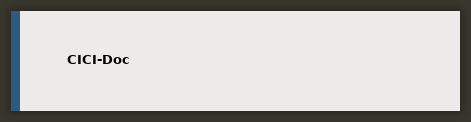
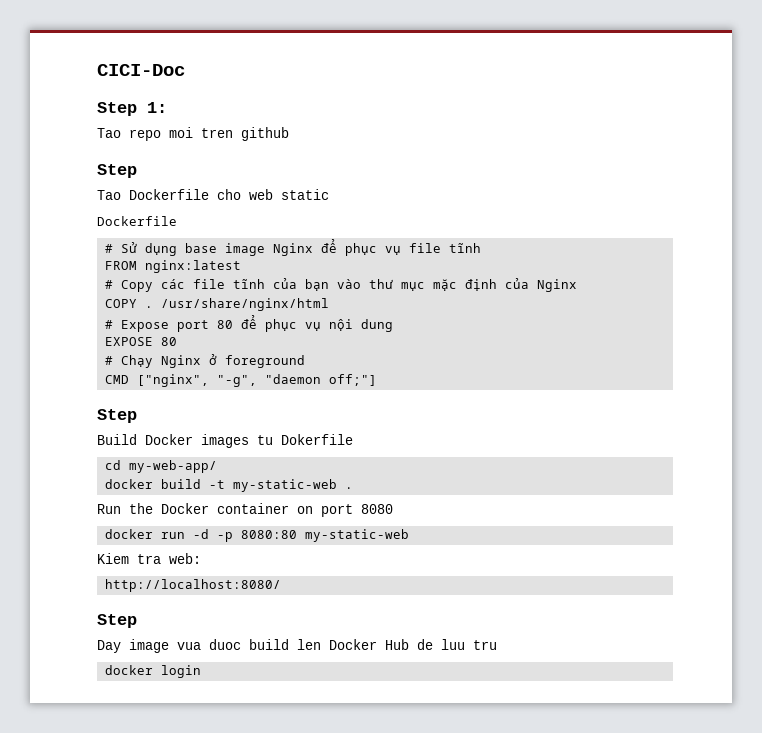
(130, 59) none -> [97,102,167,116] [97,127,289,141] [97,164,137,178] [97,189,329,200] [97,216,177,226] [105,239,482,256] [105,260,242,273] [105,278,578,292] [105,298,330,311] [105,315,394,332] [105,337,178,346] [105,354,306,368] [105,374,378,387] [97,409,137,423] [97,434,353,448] [105,460,218,473] [105,479,354,492] [97,503,393,517] [105,529,410,542] [97,553,201,564] [105,579,282,592] [97,614,137,628] [97,639,497,653] [105,665,202,678] // Step 1: // Tao repo moi tren github // Step // Tao Dockerfile cho web static // Dockerfile // # Sử dụng base image Nginx để phục vụ file tĩnh // FROM nginx:latest // # Copy các file tĩnh của bạn vào thư mục mặc định của Nginx // COPY . /usr/share/nginx/html // # Expose port 80 để phục vụ nội dung // EXPOSE 80 // # Chạy Nginx ở foreground // CMD ["nginx", "-g", "daemon off;"] // Step // Build Docker images tu Dokerfile // cd my-web-app/ // docker build -t my-static-web . // Run the Docker container on port 8080 // docker run -d -p 8080:80 my-static-web // Kiem tra web: // http://localhost:8080/ // Step // Day image vua duoc build len Docker Hub de luu tru // docker login

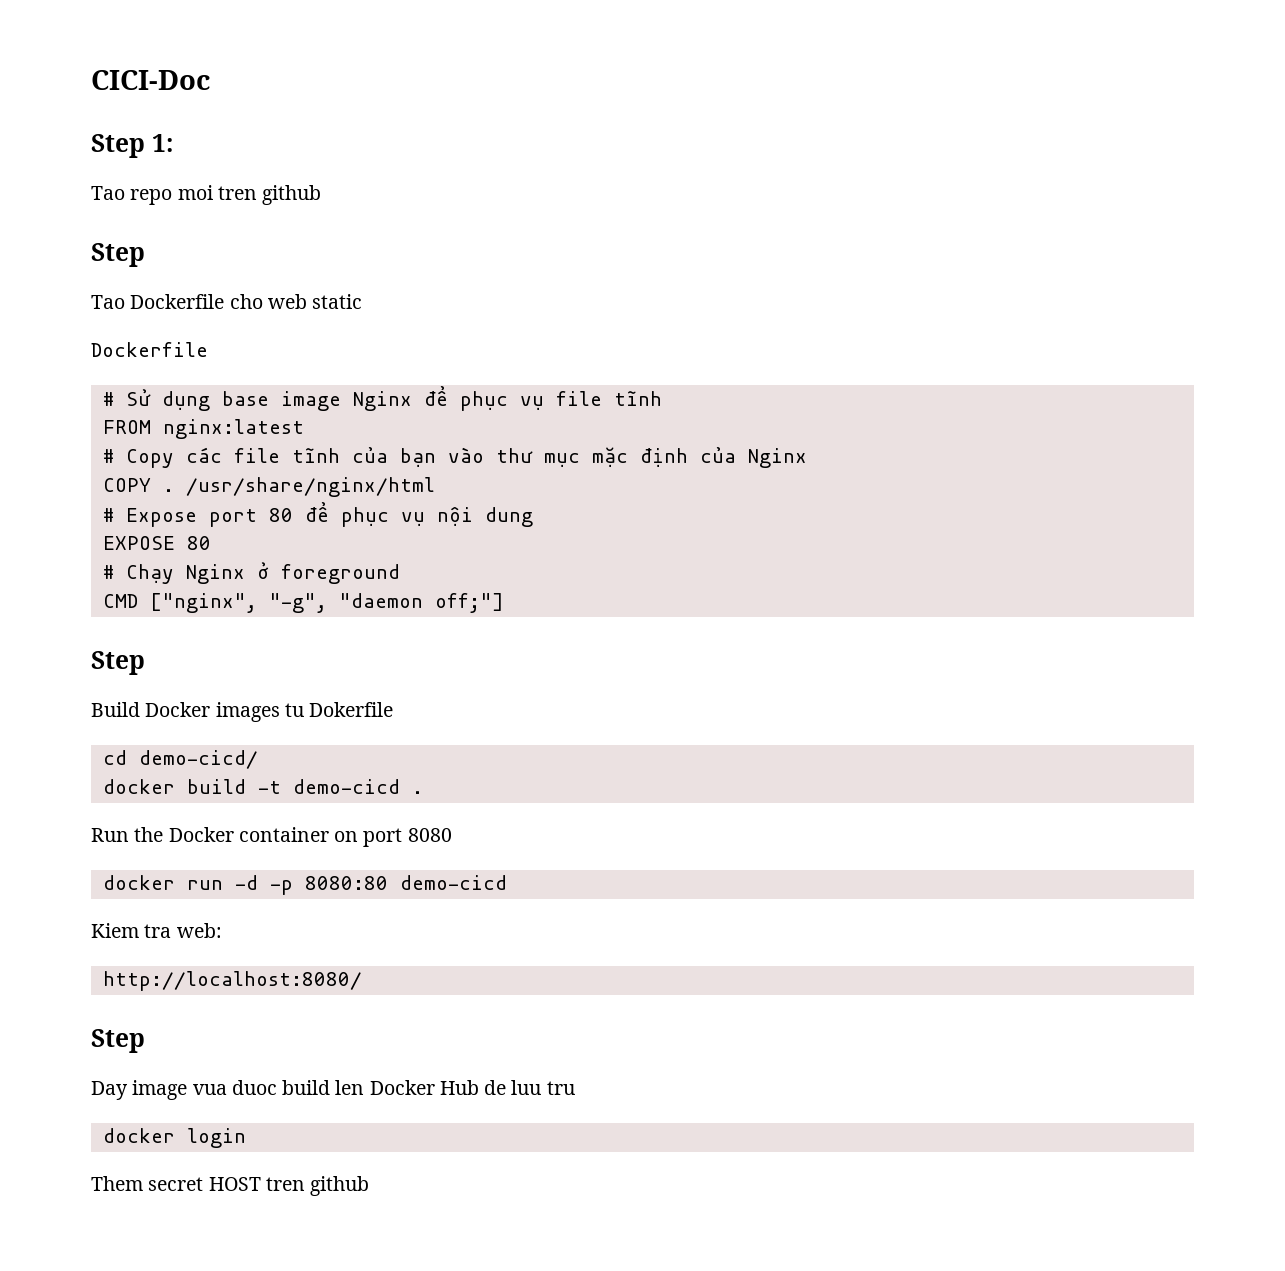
[129,460,218,473] my-web-app/ -> [138,750,258,769] demo-cicd/
[233,479,338,492] my-static-web -> [292,779,400,794] demo-cicd
[305,529,410,542] my-static-web -> [399,875,507,890] demo-cicd
(202, 671) none -> [91,1176,370,1196] // Them secret HOST tren github

